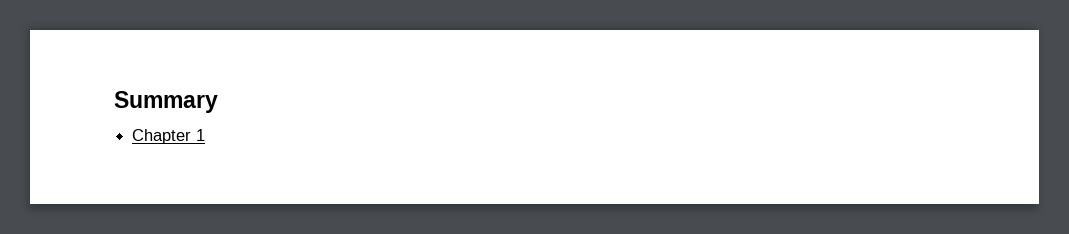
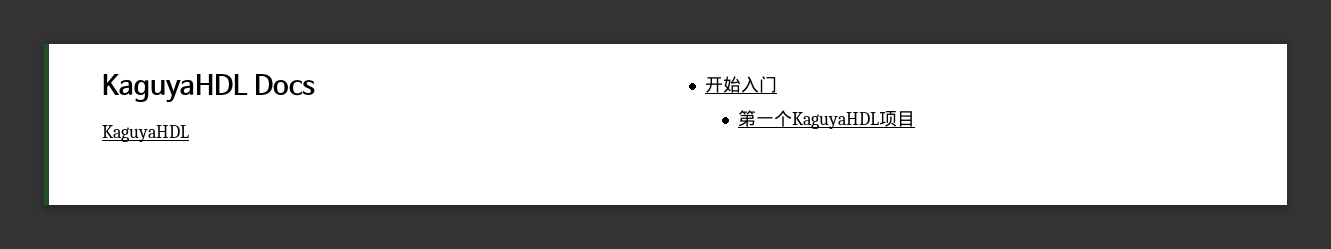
[114,91,218,113] [132,129,206,144] Summary // Chapter 1 -> [102,74,316,103] [102,125,189,142] [704,76,777,93] [737,110,915,129] KaguyaHDL Docs // KaguyaHDL // 开始入门 // 第一个KaguyaHDL项目

